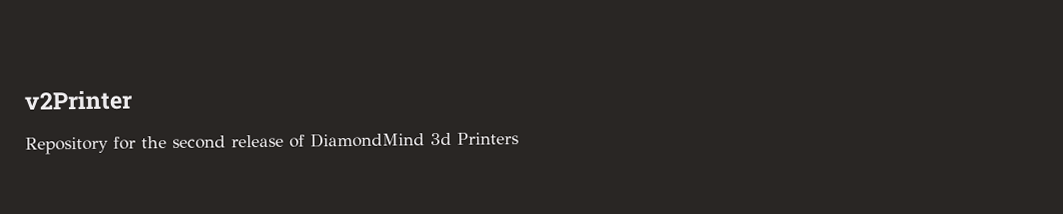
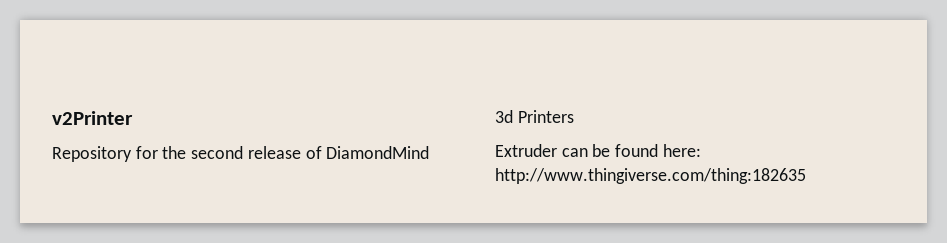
(519, 138) none -> [495,144,701,157] [495,168,806,184] // Extruder can be found here: http://www.thingiverse.com/thing:182635

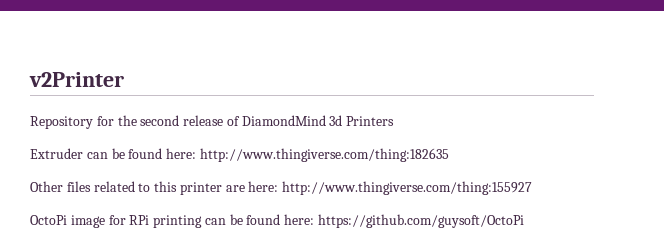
(806, 176) none -> [30,181,533,195] [30,214,525,228] // Other files related to this printer are here: http://www.thingiverse.com/thing:155927 // OctoPi image for RPi printing can be found here: https://github.com/guysoft/OctoPi

